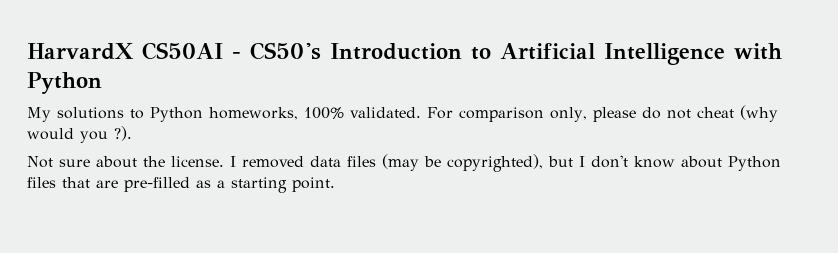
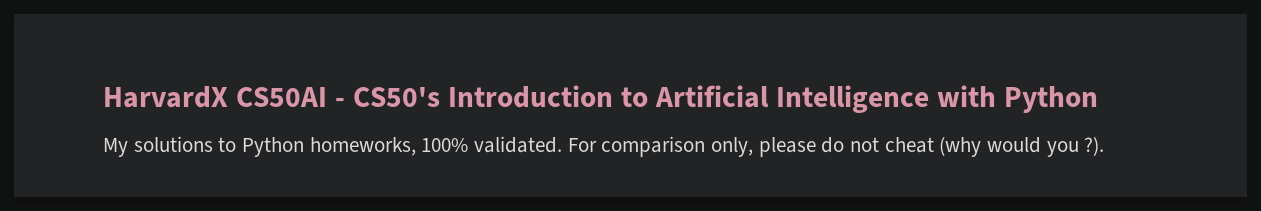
[27,154,781,172] [27,177,335,193] // Not sure about the license. I removed data files (may be copyrighted), but I don't know about Python files that are pre-filled as a starting point. -> (1105, 146) none

